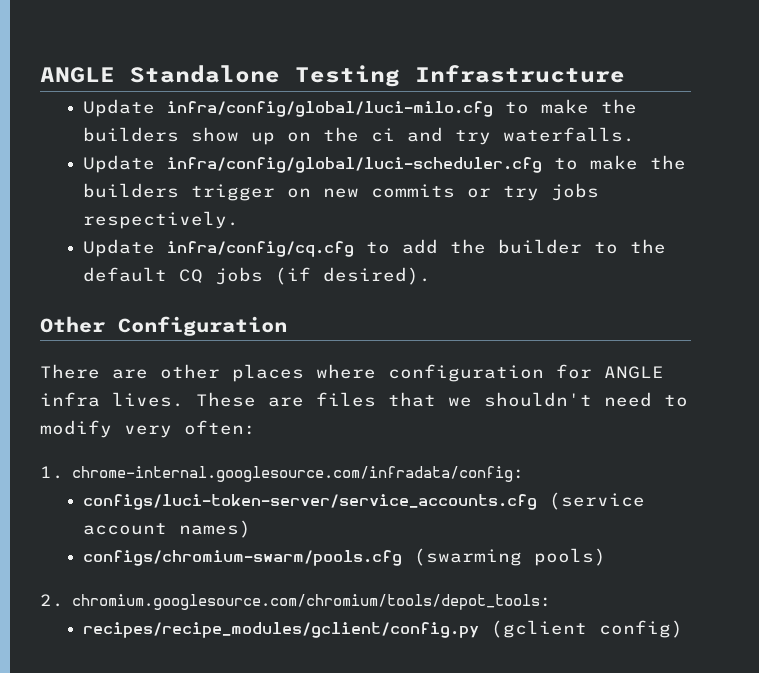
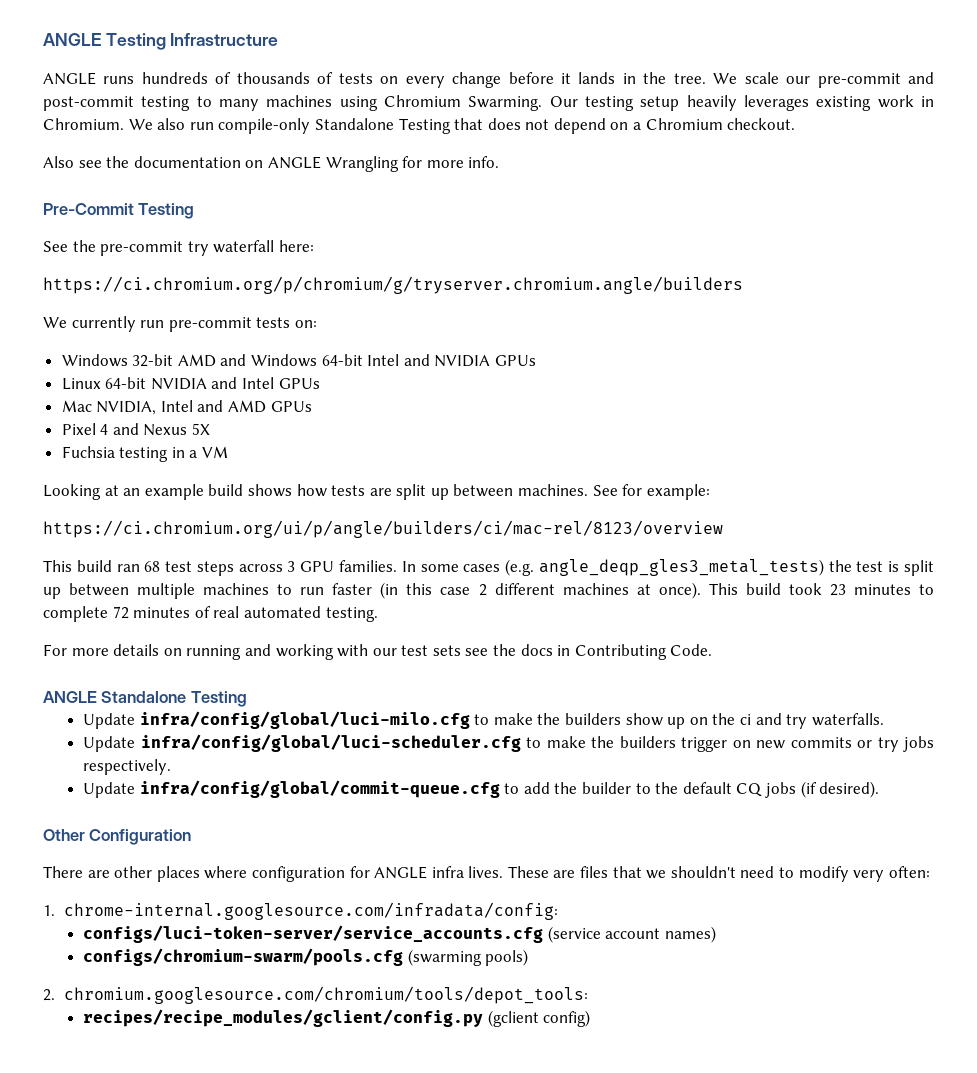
[40,65,625,87] ANGLE Standalone Testing Infrastructure -> [43,33,279,50] [43,72,935,88] [43,95,935,111] [43,118,796,134] [43,156,500,172] [43,203,195,219] [43,240,314,256] [43,276,743,294] [43,316,317,332] [61,354,537,367] [61,377,320,390] [61,400,312,415] [61,423,211,436] [61,446,229,462] [43,484,710,500] [43,520,723,538] [43,559,935,576] [43,582,934,599] [43,606,378,622] [43,644,713,660] [43,691,247,707] ANGLE Testing Infrastructure // ANGLE runs hundreds of thousands of tests on every change before it lands in the tree. We scale our pre-commit and post-commit testing to many machines using Chromium Swarming. Our testing setup heavily leverages existing work in Chromium. We also run compile-only Standalone Testing that does not depend on a Chromium checkout. // Also see the documentation on ANGLE Wrangling for more info. // Pre-Commit Testing // See the pre-commit try waterfall here: // https://ci.chromium.org/p/chromium/g/tryserver.chromium.angle/builders // We currently run pre-commit tests on: // Windows 32-bit AMD and Windows 64-bit Intel and NVIDIA GPUs // Linux 64-bit NVIDIA and Intel GPUs // Mac NVIDIA, Intel and AMD GPUs // Pixel 4 and Nexus 5X // Fuchsia testing in a VM // Looking at an example build shows how tests are split up between machines. See for example: // https://ci.chromium.org/ui/p/angle/builders/ci/mac-rel/8123/overview // This build ran 68 test steps across 3 GPU families. In some cases (e.g. angle_deqp_gles3_metal_tests) the test is split up between multiple machines to run faster (in this case 2 different machines at once). This build took 23 minutes to complete 72 minutes of real automated testing. // For more details on running and working with our test sets see the docs in Contributing Code. // ANGLE Standalone Testing
[167,241,355,257] infra/config/cq.cfg -> [139,780,500,798] infra/config/global/commit-queue.cfg

